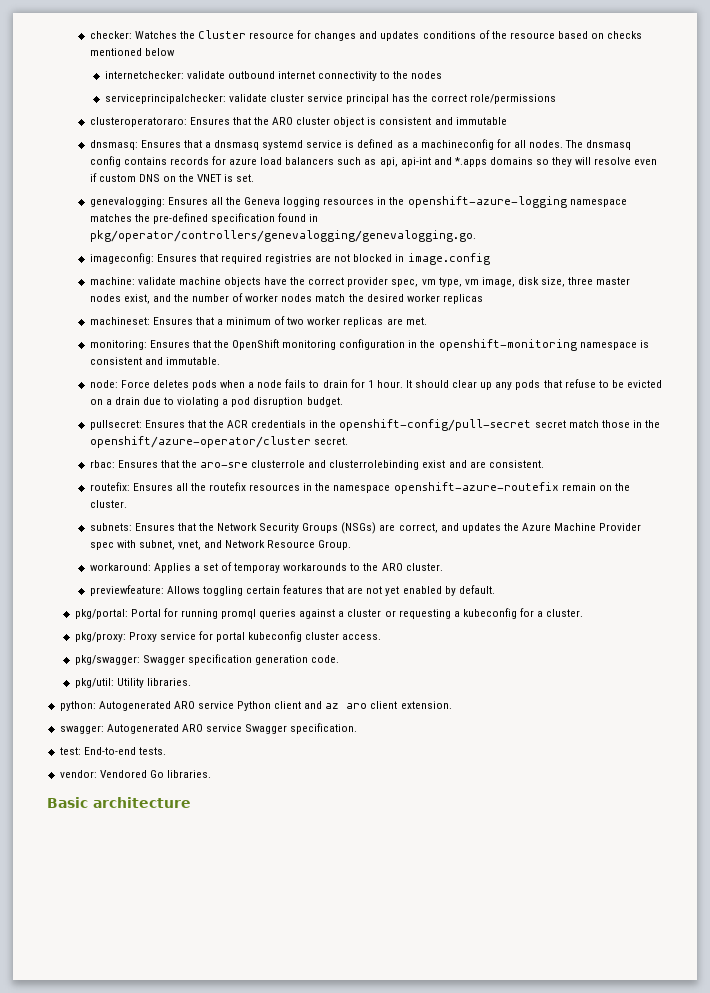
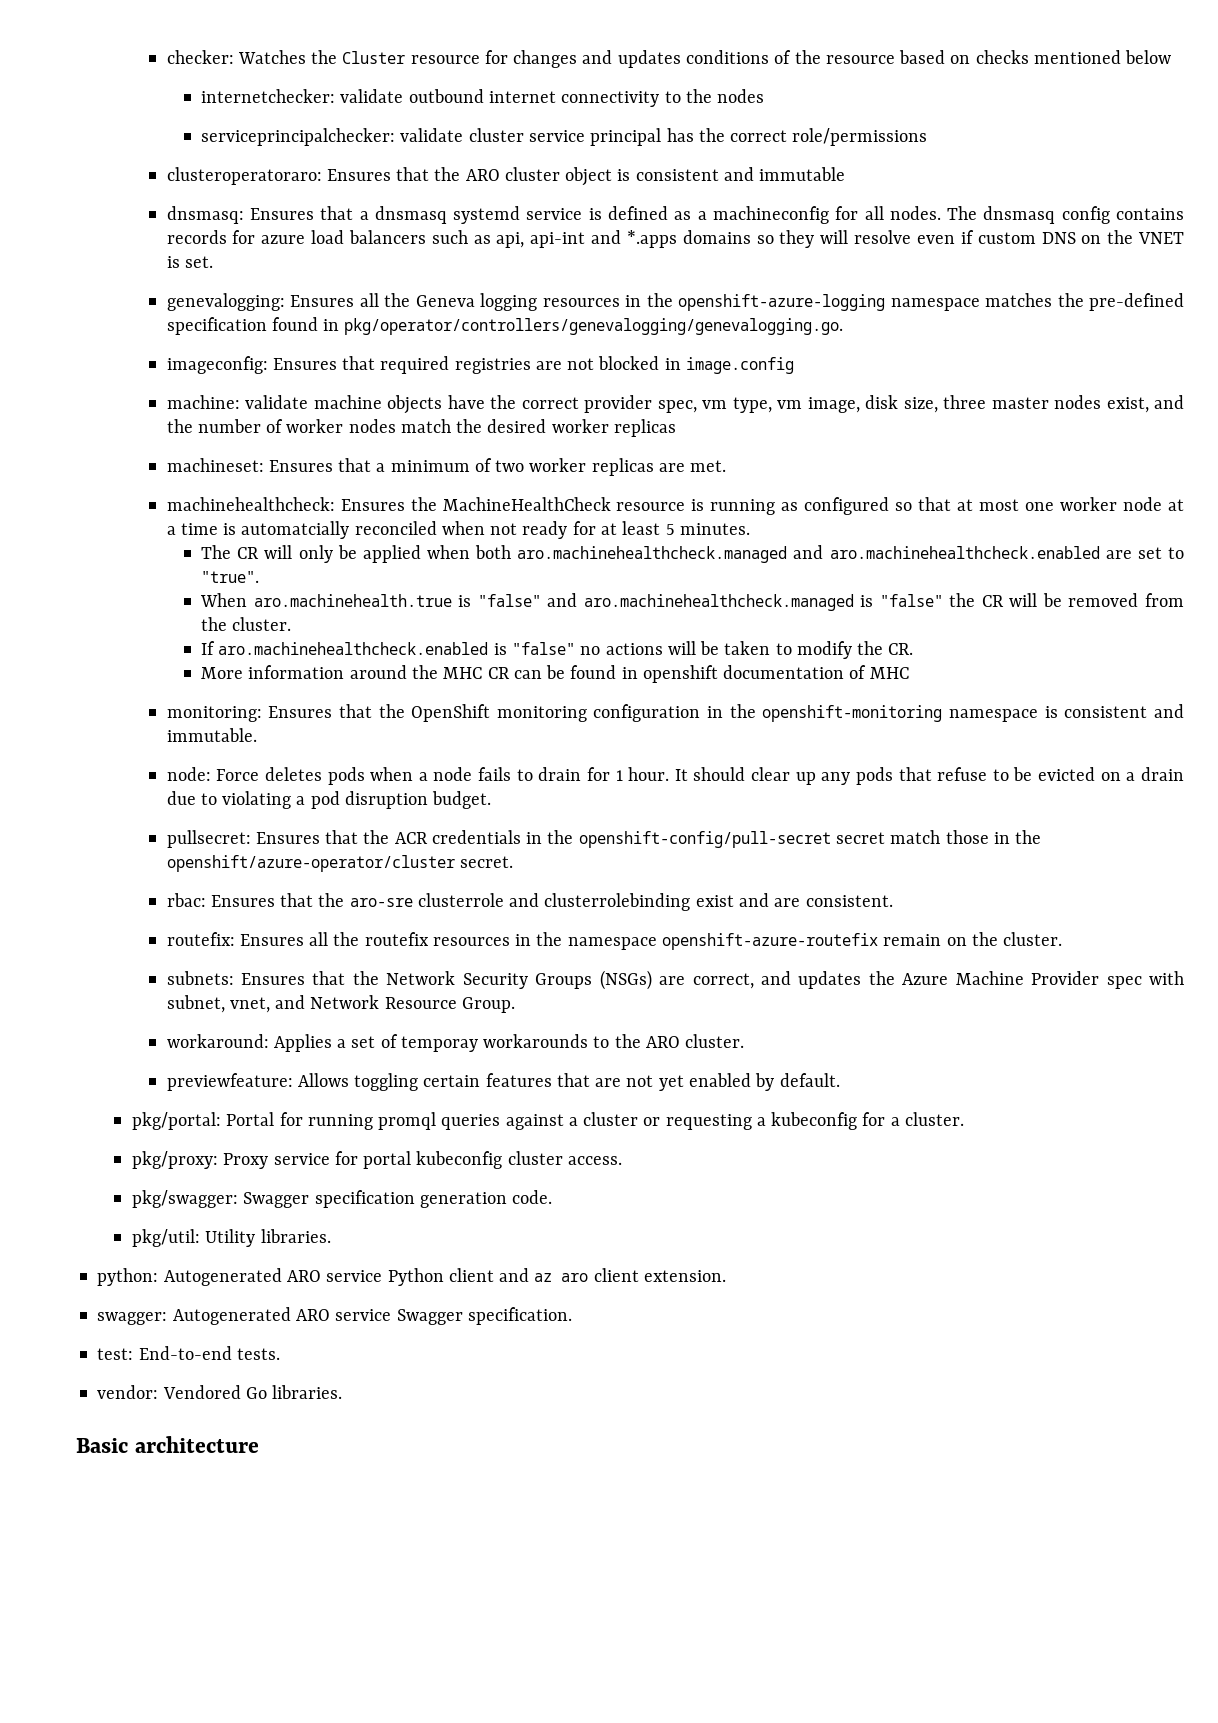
(427, 321) none -> [166,497,1184,515] [166,521,750,539] [201,545,1185,563] [201,571,260,583] [200,593,1184,611] [201,617,292,631] [201,641,914,659] [201,665,909,683] // machinehealthcheck: Ensures the MachineHealthCheck resource is running as configured so that at most one worker node at a time is automatcially reconciled when not ready for at least 5 minutes. // The CR will only be applied when both aro.machinehealthcheck.managed and aro.machinehealthcheck.enabled are set to "true". // When aro.machinehealth.true is "false" and aro.machinehealthcheck.managed is "false" the CR will be removed from the cluster. // If aro.machinehealthcheck.enabled is "false" no actions will be taken to modify the CR. // More information around the MHC CR can be found in openshift documentation of MHC

